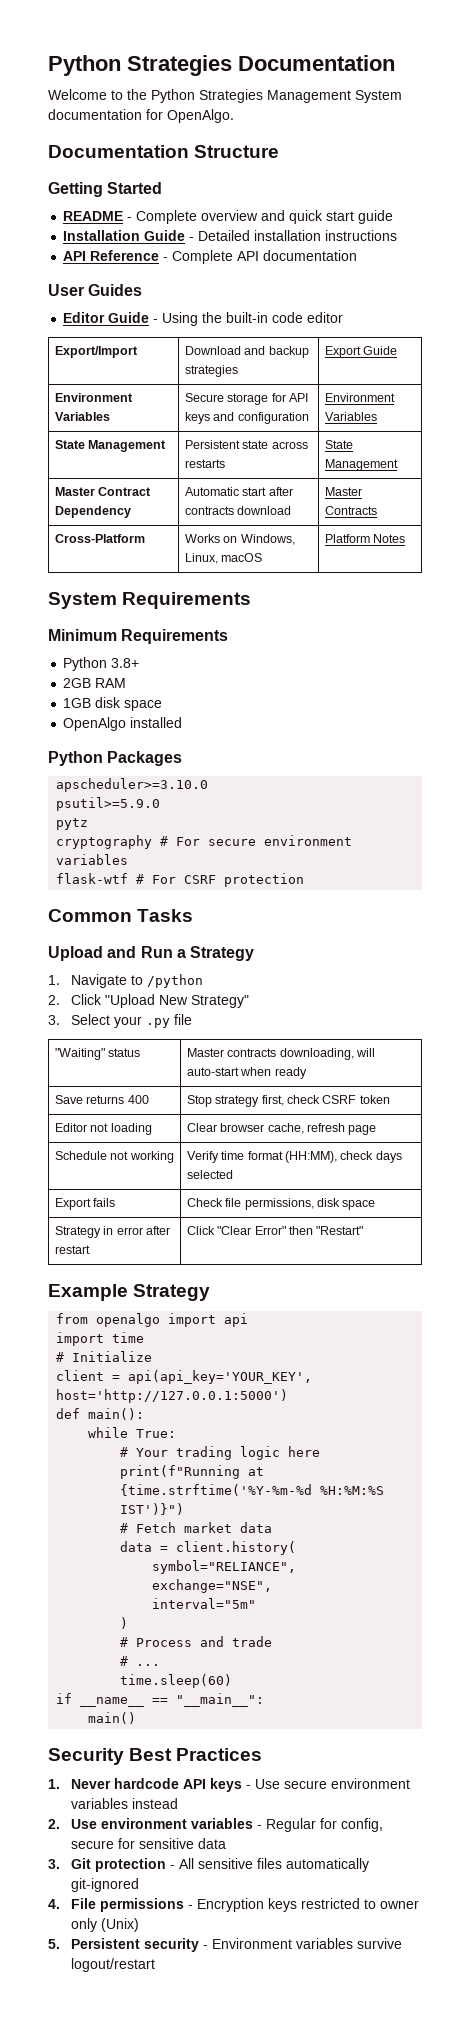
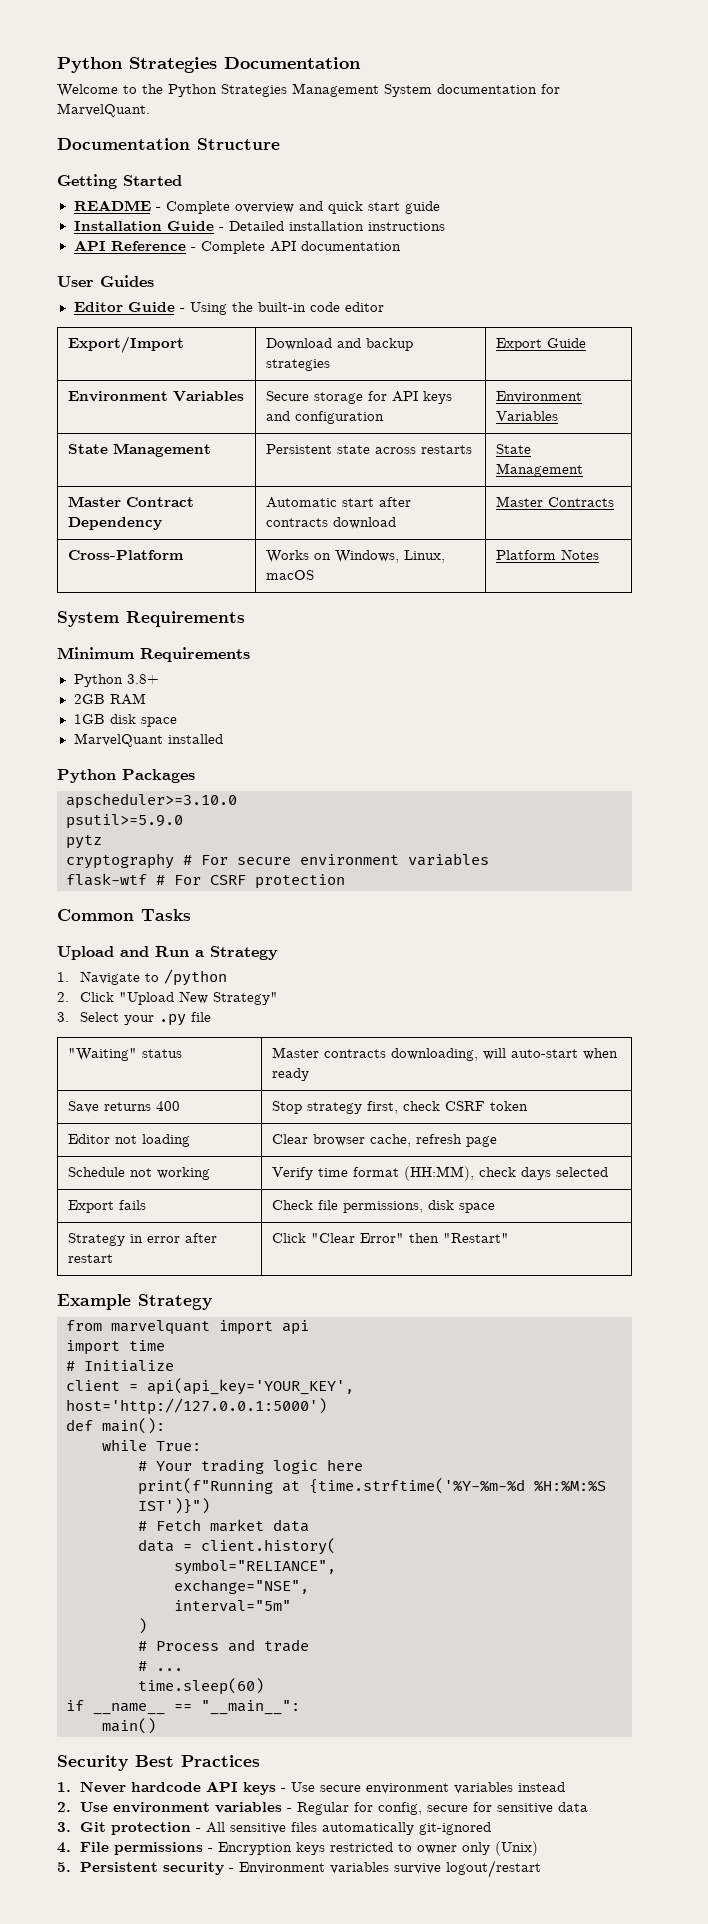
[167,109,234,123] OpenAlgo. -> [57,103,150,117] MarvelQuant.
[63,717,127,731] OpenAlgo -> [73,733,163,747] MarvelQuant
[96,1313,161,1327] openalgo -> [111,1320,210,1335] marvelquant

